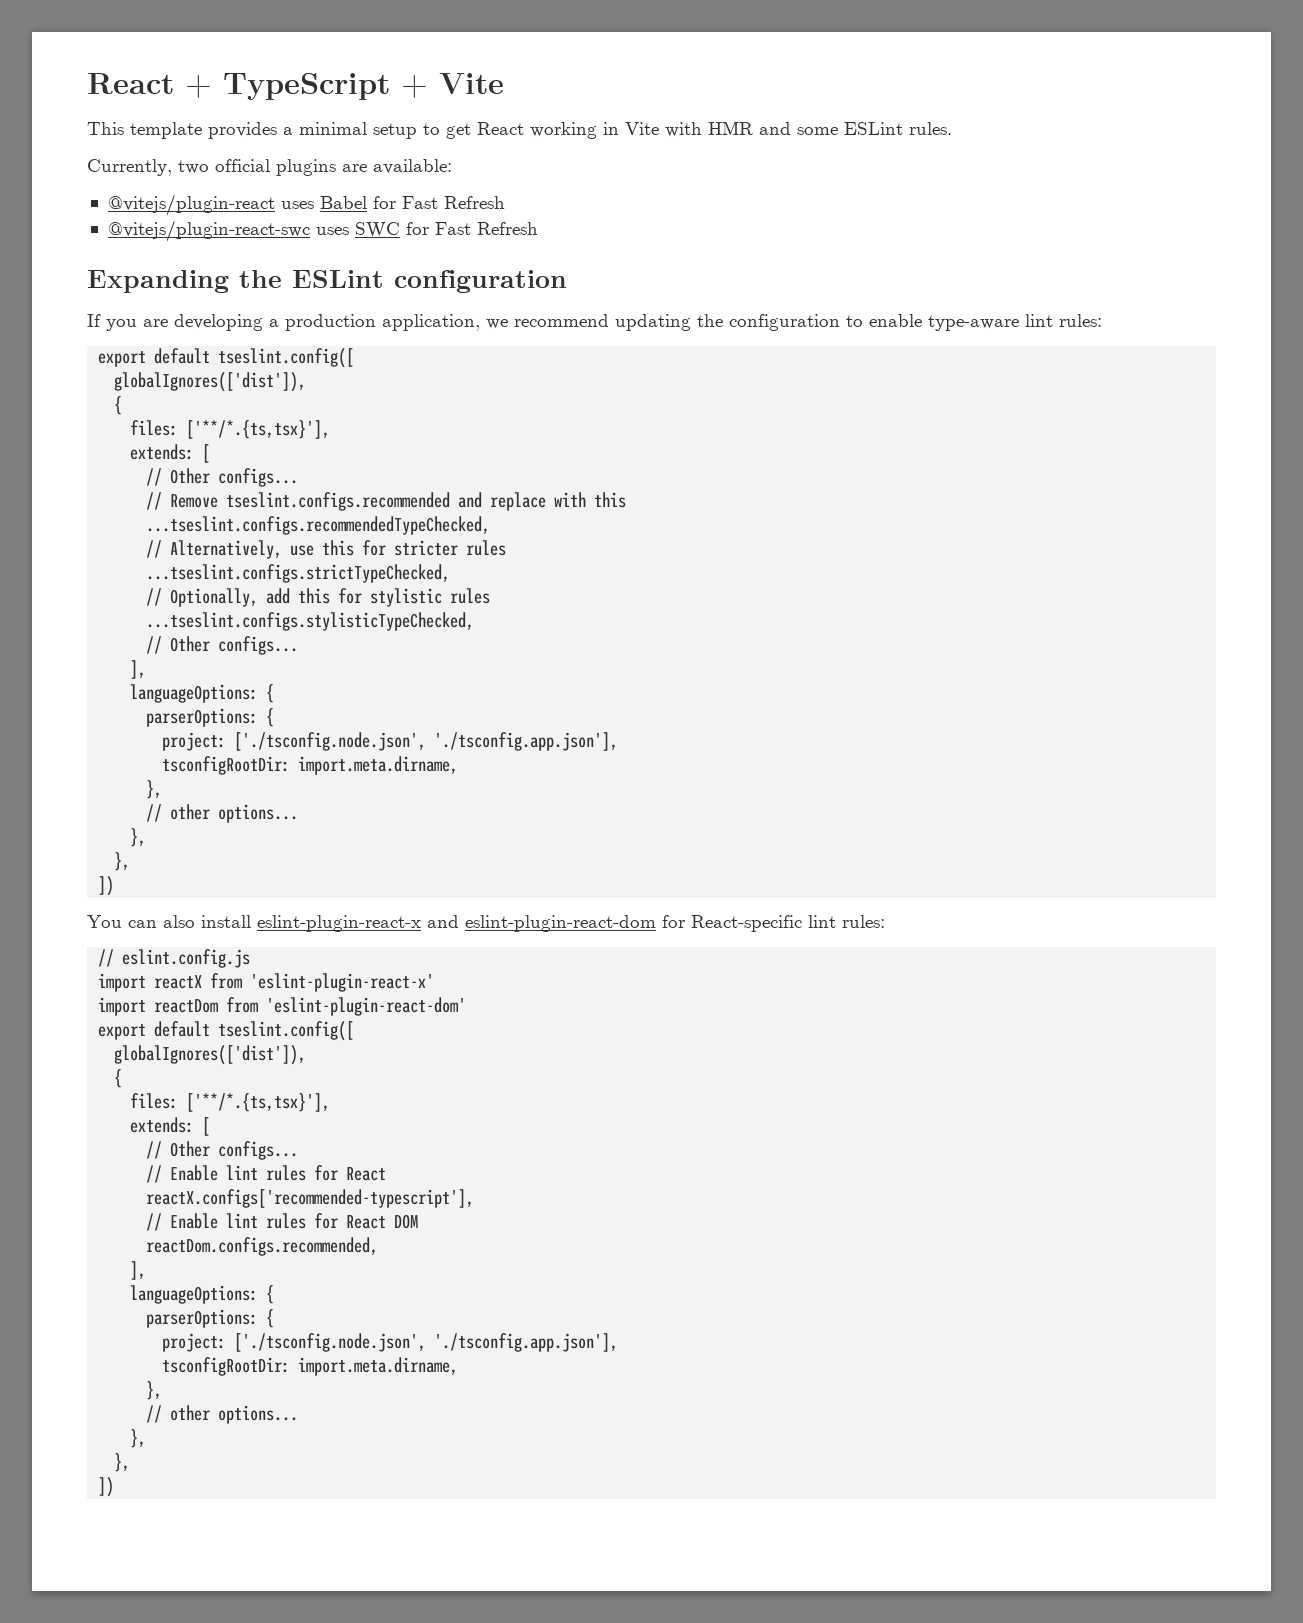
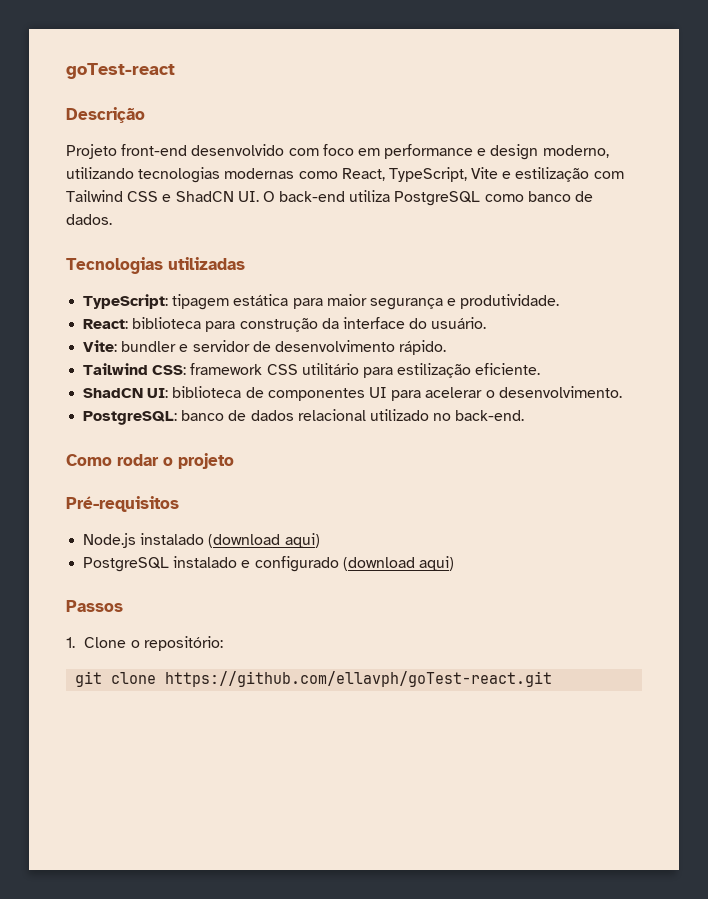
[87,73,504,100] [87,121,952,139] [87,159,452,176] [107,194,505,216] [107,220,538,242] [87,270,567,293] [87,314,1102,331] [98,348,355,368] [114,372,307,392] [114,396,123,415] [130,420,331,439] [130,444,211,463] [146,468,299,487] [146,492,627,511] [146,516,491,535] [146,540,507,559] [146,564,451,583] [146,588,491,607] [146,612,475,631] [146,636,299,655] [130,660,147,679] [130,684,275,703] [146,708,275,727] [162,732,619,751] [162,756,459,775] [146,780,163,799] [146,804,299,823] [130,828,147,847] [114,852,131,871] [98,876,115,896] [87,915,885,932] [98,949,251,968] [98,973,435,992] [98,997,467,1016] [98,1021,355,1041] [114,1045,307,1065] [114,1069,123,1088] [130,1093,331,1112] [130,1117,211,1136] [146,1141,299,1160] [146,1165,387,1183] [146,1189,475,1208] [146,1213,419,1231] [146,1237,379,1256] [130,1261,147,1280] [130,1285,275,1304] [146,1309,275,1328] [162,1333,619,1352] [162,1357,459,1376] [146,1381,163,1400] [146,1405,299,1424] [130,1429,147,1448] [114,1453,131,1472] [98,1477,115,1497] React + TypeScript + Vite // This template provides a minimal setup to get React working in Vite with HMR and some ESLint rules. // Currently, two official plugins are available: // @vitejs/plugin-react uses Babel for Fast Refresh // @vitejs/plugin-react-swc uses SWC for Fast Refresh // Expanding the ESLint configuration // If you are developing a production application, we recommend updating the configuration to enable type-aware lint rules: // export default tseslint.config([ // globalIgnores(['dist']), // { // files: ['**/*.{ts,tsx}'], // extends: [ // // Other configs... // // Remove tseslint.configs.recommended and replace with this // ...tseslint.configs.recommendedTypeChecked, // // Alternatively, use this for stricter rules // ...tseslint.configs.strictTypeChecked, // // Optionally, add this for stylistic rules // ...tseslint.configs.stylisticTypeChecked, // // Other configs... // ], // languageOptions: { // parserOptions: { // project: ['./tsconfig.node.json', './tsconfig.app.json'], // tsconfigRootDir: import.meta.dirname, // }, // // other options... // }, // }, // ]) // You can also install eslint-plugin-react-x and eslint-plugin-react-dom for React-specific lint rules: // // eslint.config.js // import reactX from 'eslint-plugin-react-x' // import reactDom from 'eslint-plugin-react-dom' // export default tseslint.config([ // globalIgnores(['dist']), // { // files: ['**/*.{ts,tsx}'], // extends: [ // // Other configs... // // Enable lint rules for React // reactX.configs['recommended-typescript'], // // Enable lint rules for React DOM // reactDom.configs.recommended, // ], // languageOptions: { // parserOptions: { // project: ['./tsconfig.node.json', './tsconfig.app.json'], // tsconfigRootDir: import.meta.dirname, // }, // // other options... // }, // }, // ]) -> [66,63,175,79] [66,107,145,123] [66,144,609,160] [66,167,624,183] [66,190,594,206] [66,214,112,225] [66,257,245,274] [83,294,560,310] [83,317,487,332] [83,340,447,355] [83,363,541,378] [83,386,622,401] [83,409,525,425] [66,453,234,469] [66,496,179,512] [83,533,320,548] [83,556,454,572] [66,600,123,612] [66,636,223,651] [75,671,553,687] goTest-react // Descrição // Projeto front-end desenvolvido com foco em performance e design moderno, utilizando tecnologias modernas como React, TypeScript, Vite e estilização com Tailwind CSS e ShadCN UI. O back-end utiliza PostgreSQL como banco de dados. // Tecnologias utilizadas // TypeScript: tipagem estática para maior segurança e produtividade. // React: biblioteca para construção da interface do usuário. // Vite: bundler e servidor de desenvolvimento rápido. // Tailwind CSS: framework CSS utilitário para estilização eficiente. // ShadCN UI: biblioteca de componentes UI para acelerar o desenvolvimento. // PostgreSQL: banco de dados relacional utilizado no back-end. // Como rodar o projeto // Pré-requisitos // Node.js instalado (download aqui) // PostgreSQL instalado e configurado (download aqui) // Passos // 1. Clone o repositório: // git clone https://github.com/ellavph/goTest-react.git

